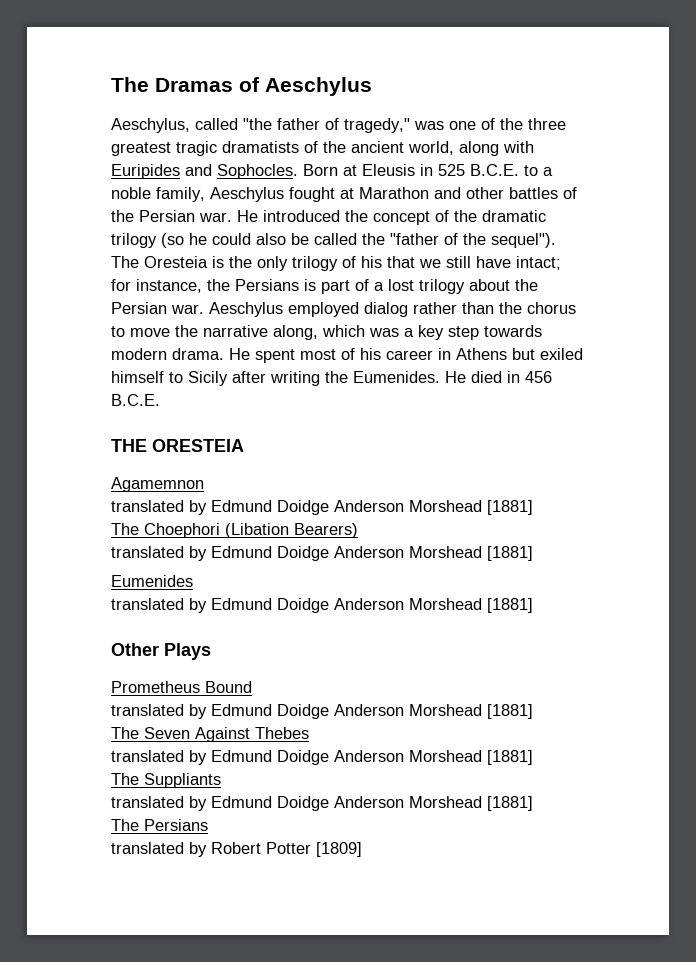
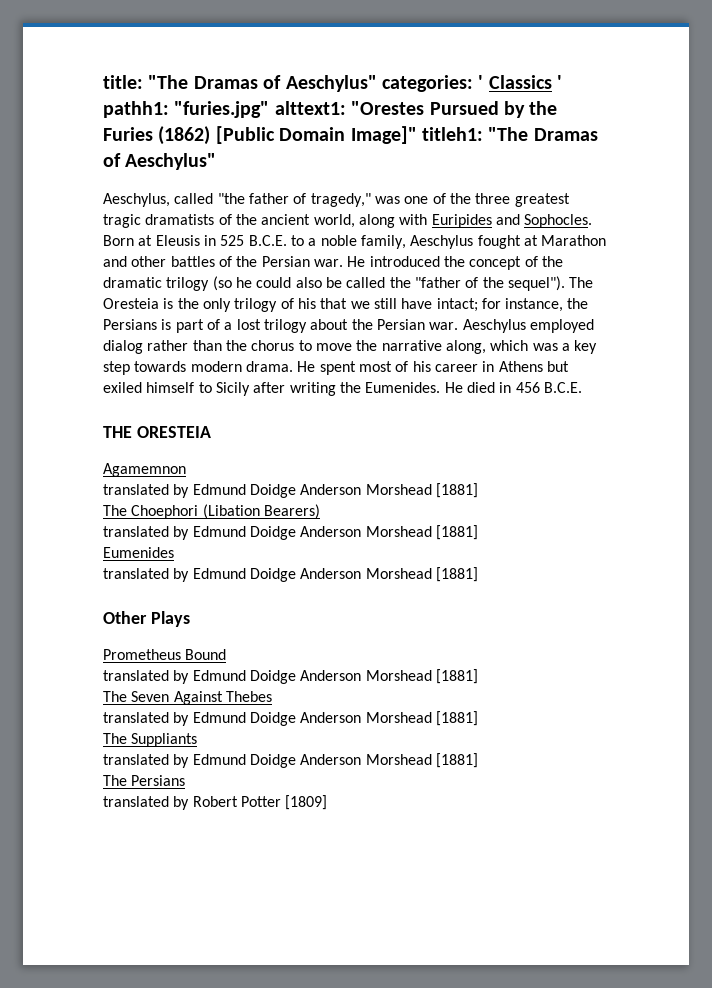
[111,77,372,96] The Dramas of Aeschylus -> [103,75,563,92] [103,101,558,118] [103,126,598,145] [103,153,217,170] title: "The Dramas of Aeschylus" categories: ' Classics ' pathh1: "furies.jpg" alttext1: "Orestes Pursued by the Furies (1862) [Public Domain Image]" titleh1: "The Dramas of Aeschylus"

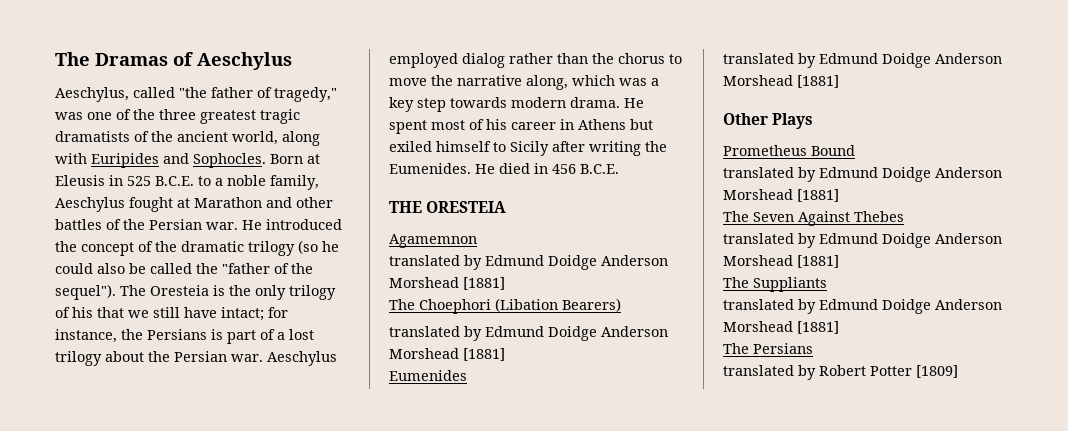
[103,75,563,92] [103,101,558,118] [103,126,598,145] [103,153,217,170] title: "The Dramas of Aeschylus" categories: ' Classics ' pathh1: "furies.jpg" alttext1: "Orestes Pursued by the Furies (1862) [Public Domain Image]" titleh1: "The Dramas of Aeschylus" -> [55,52,292,70] The Dramas of Aeschylus

